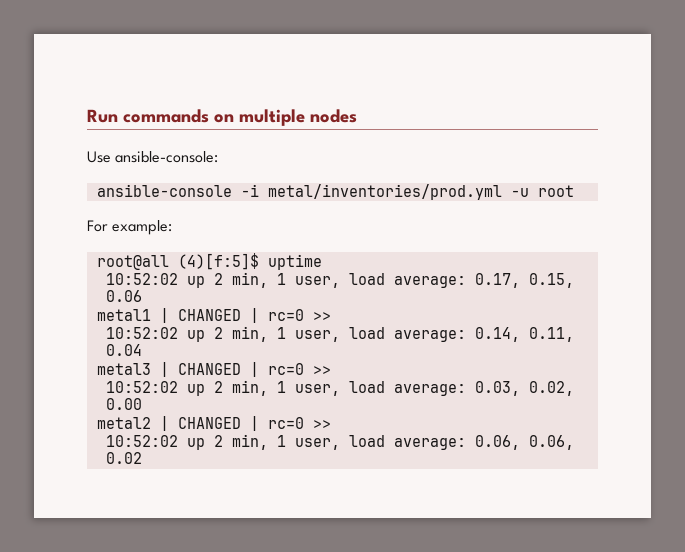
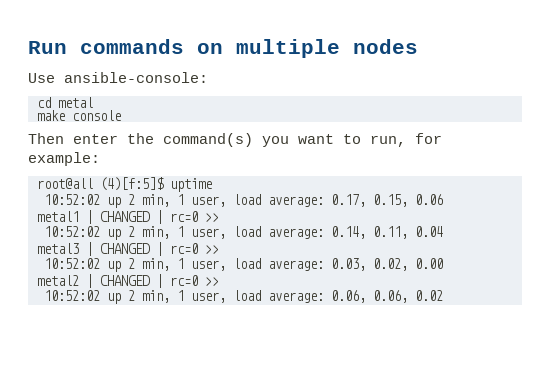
[96,184,574,200] [87,220,108,232] ansible-console -i metal/inventories/prod.yml -u root // For -> [37,97,93,108] [37,110,121,121] [28,133,442,147] cd metal // make console // Then enter the command(s) you want to run, for

